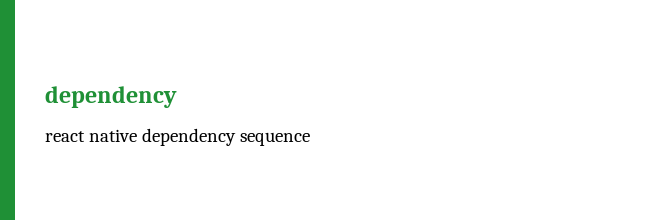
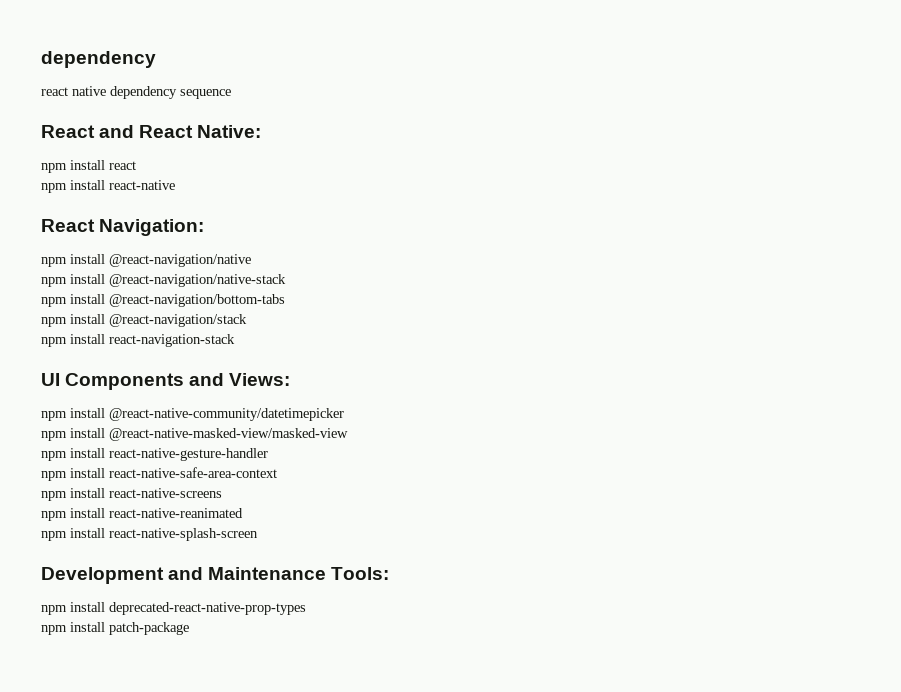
(311, 139) none -> [41,125,262,138] [41,160,136,173] [41,180,175,193] [41,219,205,236] [41,254,251,267] [41,274,286,287] [41,294,285,307] [41,314,247,327] [41,334,235,347] [41,373,291,390] [41,408,344,421] [41,428,348,441] [41,448,268,461] [41,467,277,481] [41,488,222,501] [41,508,243,521] [41,528,258,541] [41,567,390,584] [41,602,306,615] [41,622,189,635] // React and React Native: // npm install react // npm install react-native // React Navigation: // npm install @react-navigation/native // npm install @react-navigation/native-stack // npm install @react-navigation/bottom-tabs // npm install @react-navigation/stack // npm install react-navigation-stack // UI Components and Views: // npm install @react-native-community/datetimepicker // npm install @react-native-masked-view/masked-view // npm install react-native-gesture-handler // npm install react-native-safe-area-context // npm install react-native-screens // npm install react-native-reanimated // npm install react-native-splash-screen // Development and Maintenance Tools: // npm install deprecated-react-native-prop-types // npm install patch-package

